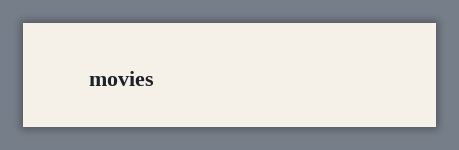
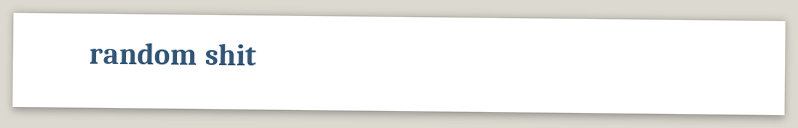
[89,71,154,86] movies -> [88,41,257,66] random shit

